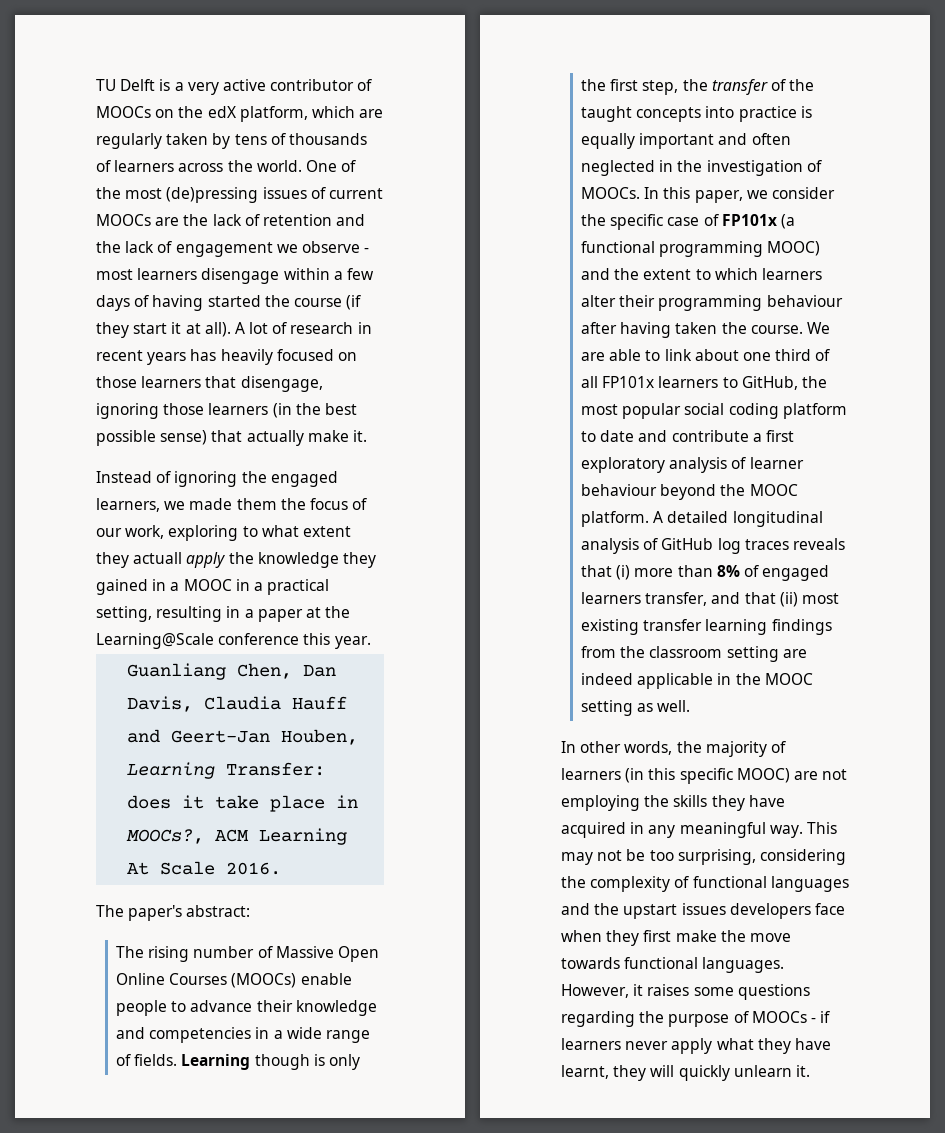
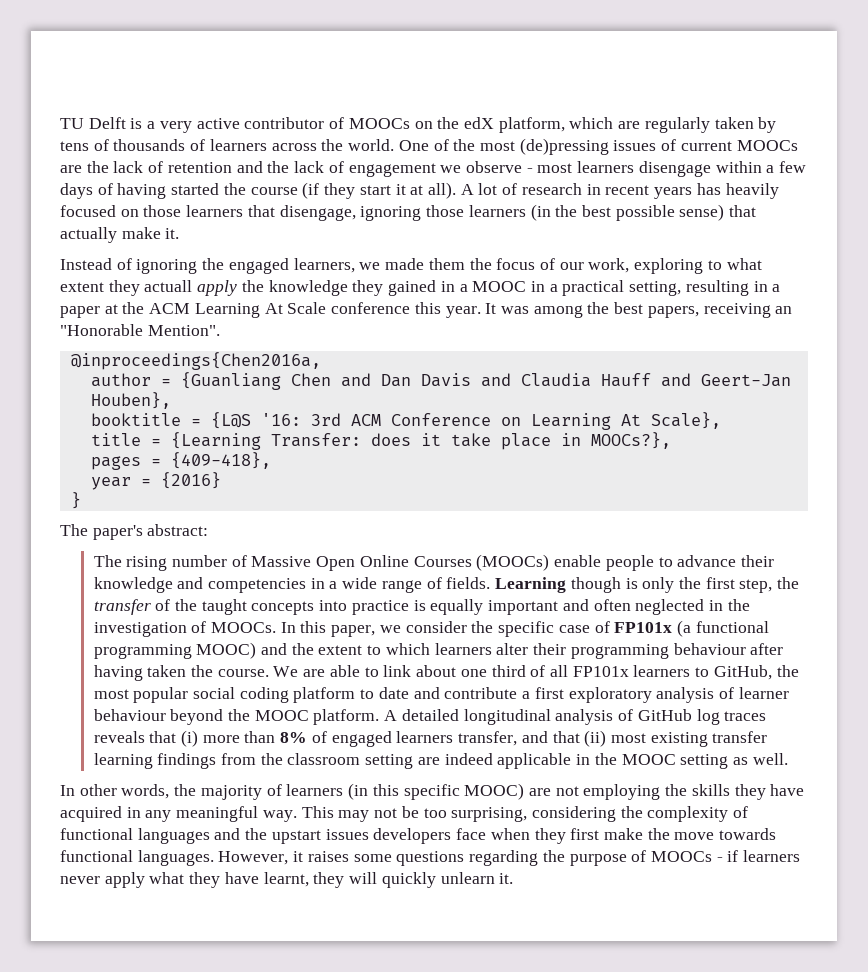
[96,633,214,649] Learning@Scale -> [149,302,327,318] ACM Learning At Scale
[127,663,337,680] [127,696,348,712] [127,729,359,745] [127,762,216,779] // Guanliang Chen, Dan Davis, Claudia Hauff and Geert-Jan Houben, Learning -> [485,302,793,318] [60,324,220,336] [70,352,321,370] [90,372,791,390] [90,392,171,409] [90,412,721,430] [90,432,261,450] It was among the best papers, receiving an "Honorable Mention". // @inproceedings{Chen2016a, // author = {Guanliang Chen and Dan Davis and Claudia Hauff and Geert-Jan Houben}, // booktitle = {L@S '16: 3rd ACM Conference on Learning At Scale}, // title = {Learning
[126,828,348,845] [127,861,282,875] MOOCs?, ACM Learning At Scale 2016. -> [590,432,671,449] [90,452,271,470] [90,472,221,490] [70,492,81,509] MOOCs?}, // pages = {409-418}, // year = {2016} // }

